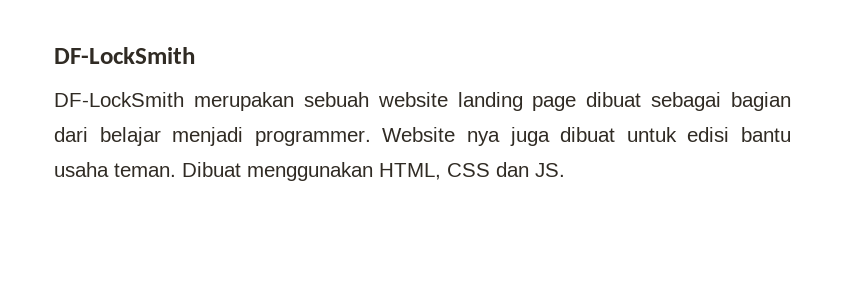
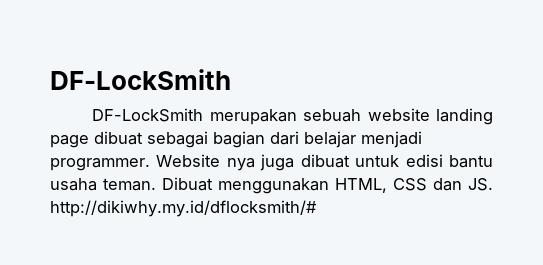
(565, 170) none -> [50,200,317,217] http://dikiwhy.my.id/dflocksmith/#

